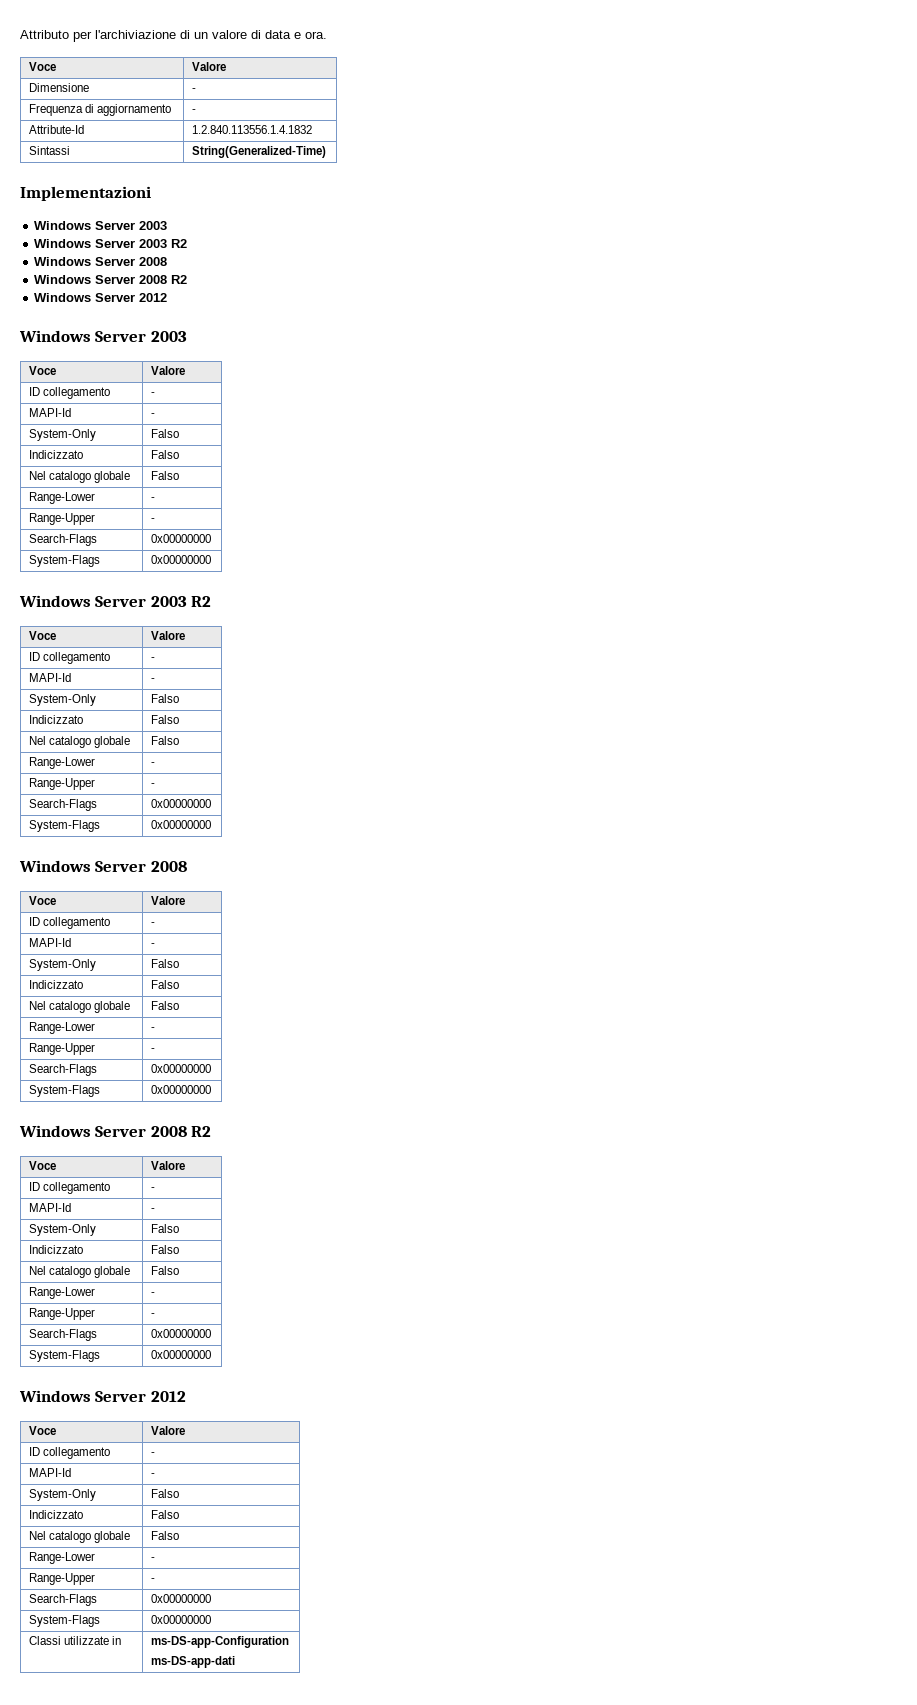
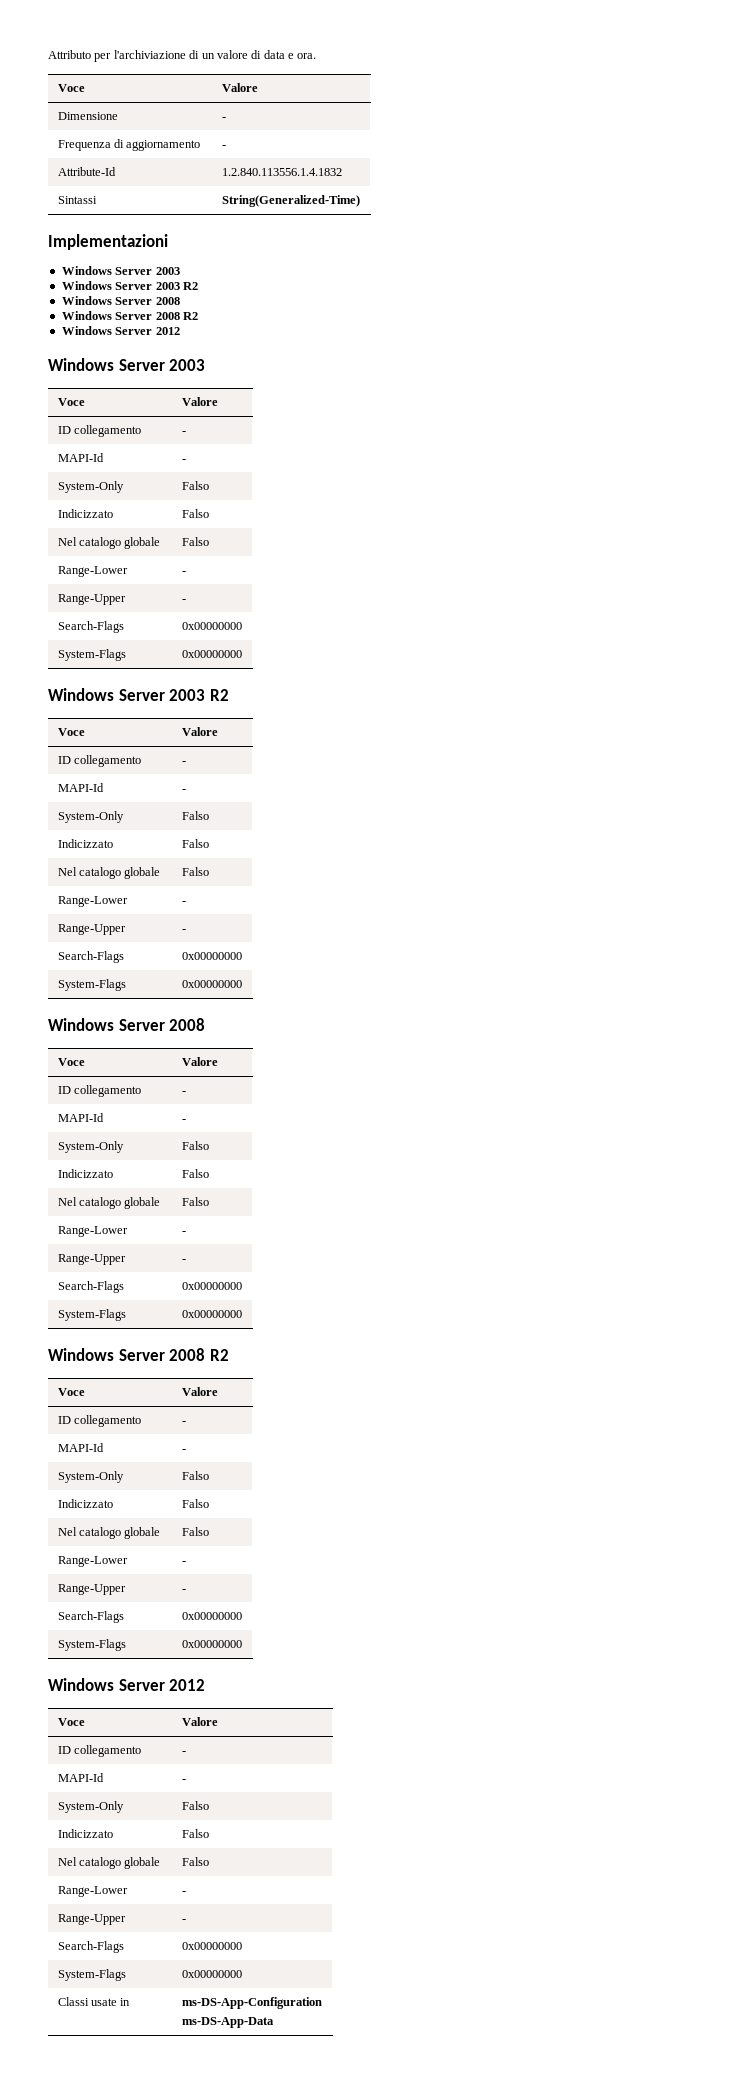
[64,1636,110,1645] utilizzate -> [90,1998,117,2006] usate
[151,1636,290,1648] [151,1656,236,1668] ms-DS-app-Configuration // ms-DS-app-dati -> [181,1997,322,2009] [181,2017,274,2028] ms-DS-App-Configuration // ms-DS-App-Data

